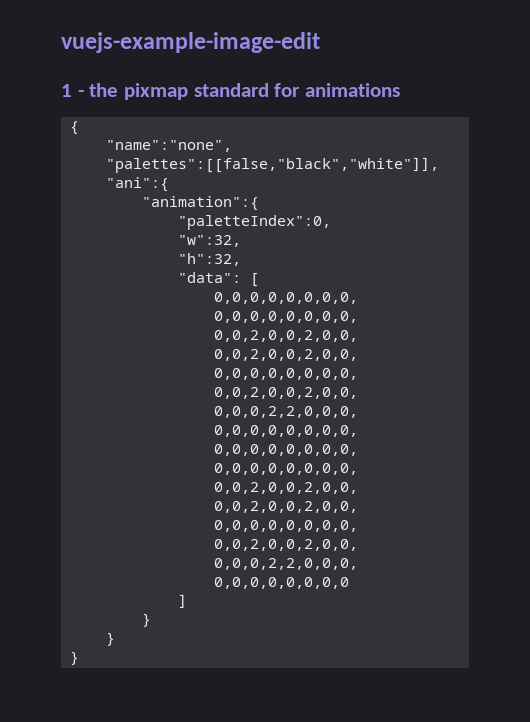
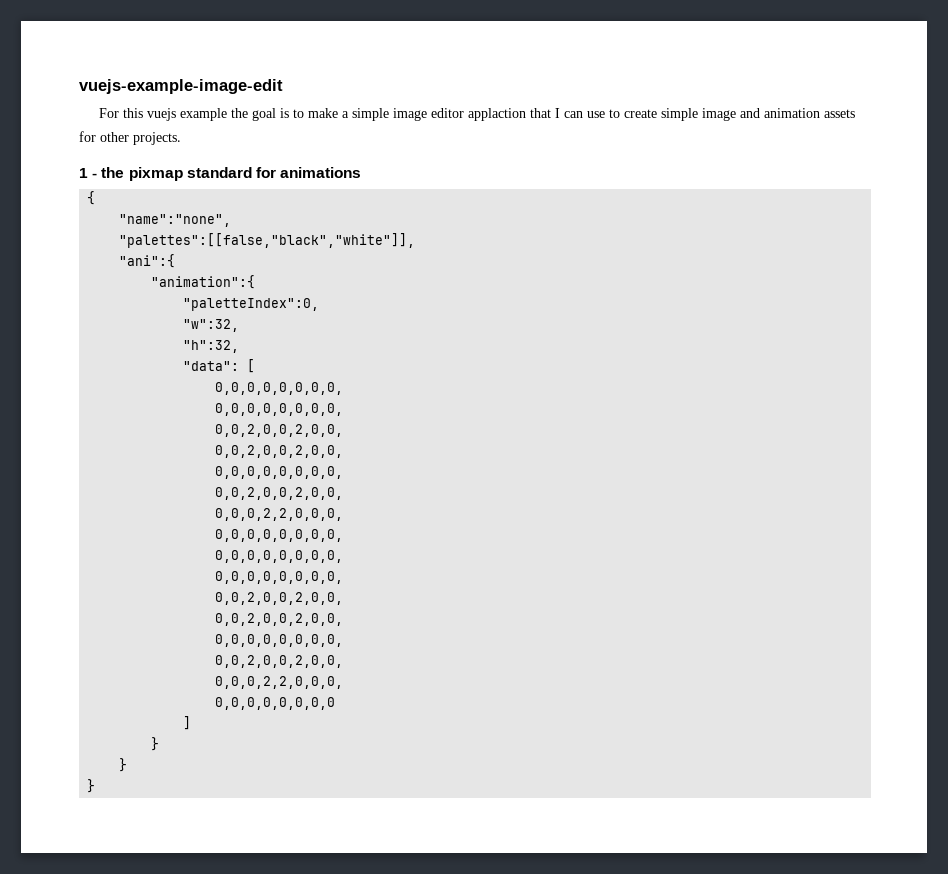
(320, 42) none -> [99,108,856,121] [79,131,181,145] // For this vuejs example the goal is to make a simple image editor applaction that I can use to create simple image and animation assets for other projects.

